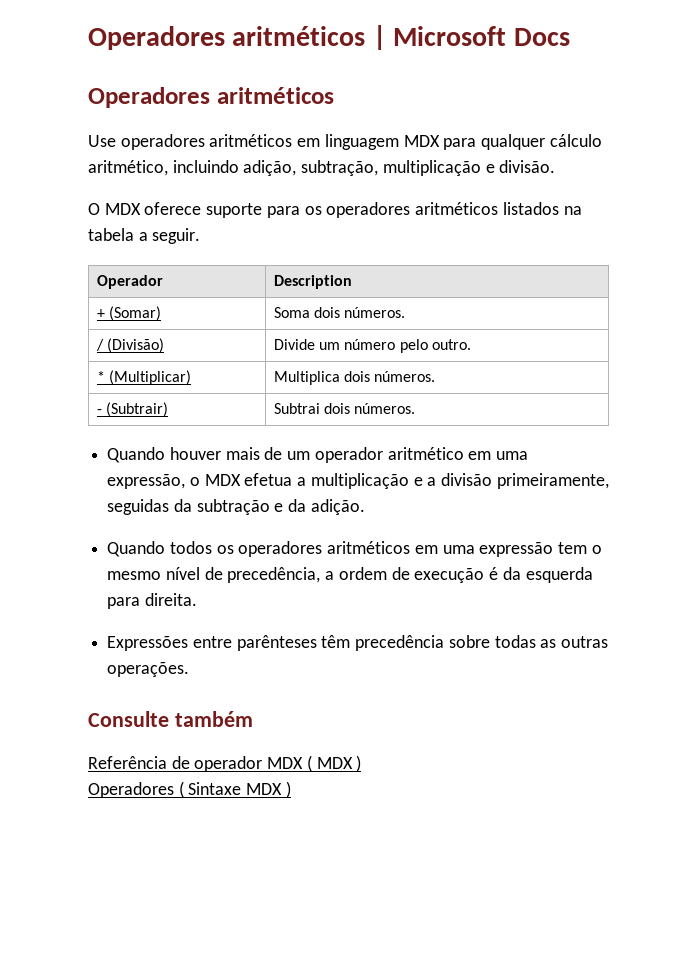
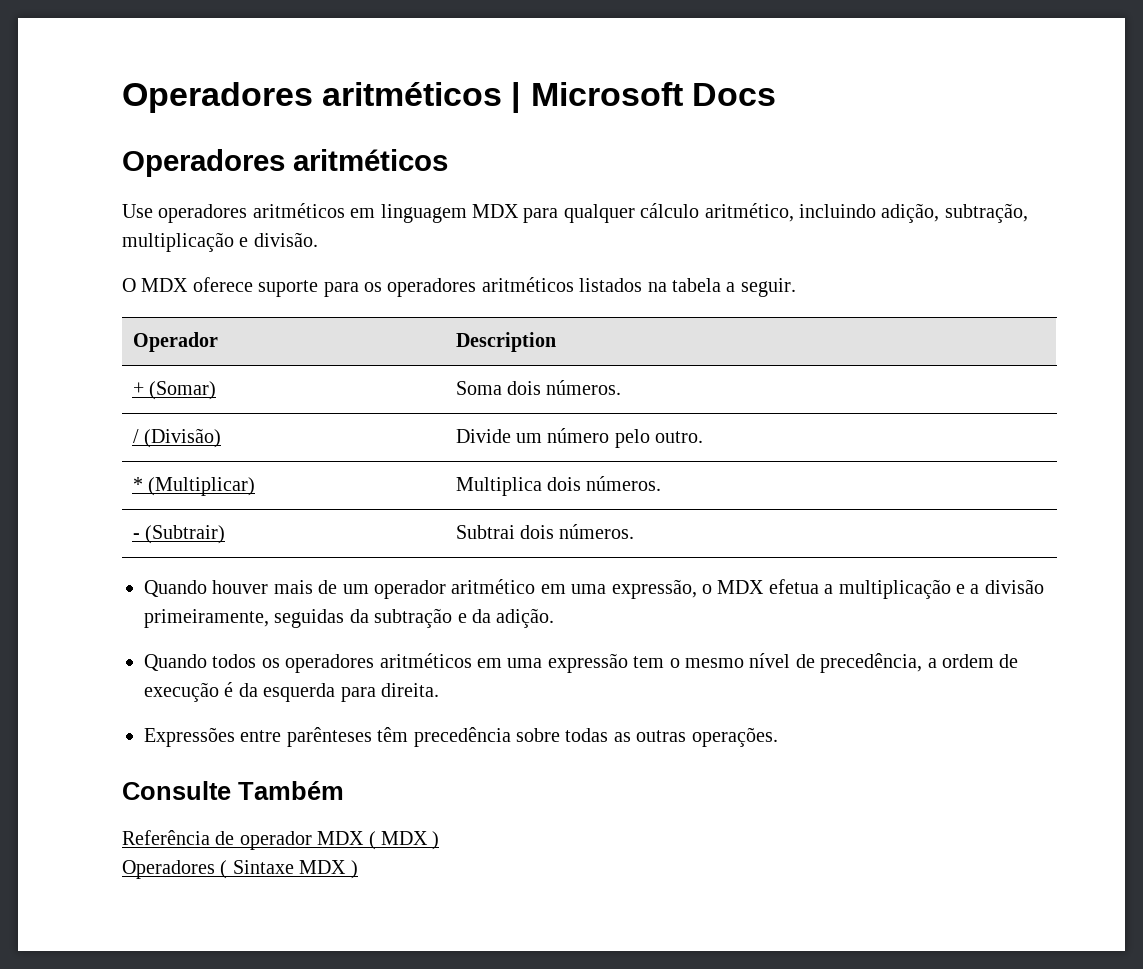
[174,711,253,727] também -> [238,781,344,800] Também

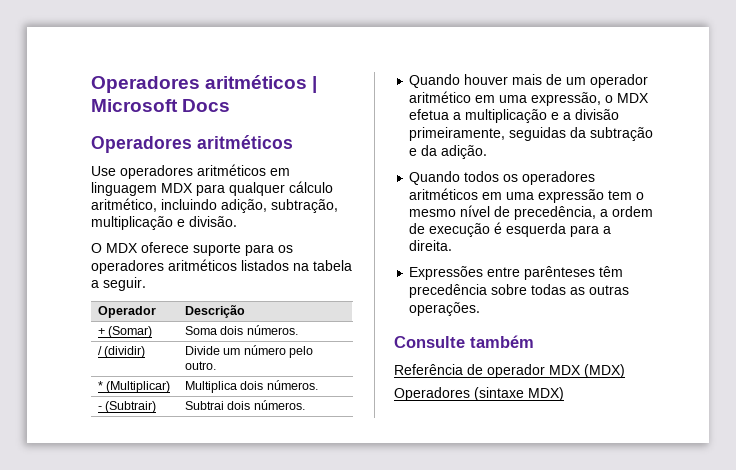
[455,332,556,352] Description -> [185,305,246,318] Descrição
[143,428,221,448] (Divisão) -> [104,346,146,358] (dividir)
[238,683,258,697] da -> (503, 228) none
(376, 694) none -> [603,226,612,234] a
[238,781,344,800] Também -> [470,335,534,348] também
[368,831,440,850] [122,860,358,879] ( MDX ) // Operadores ( Sintaxe MDX ) -> [584,364,625,378] [394,387,564,401] (MDX) // Operadores (sintaxe MDX)

